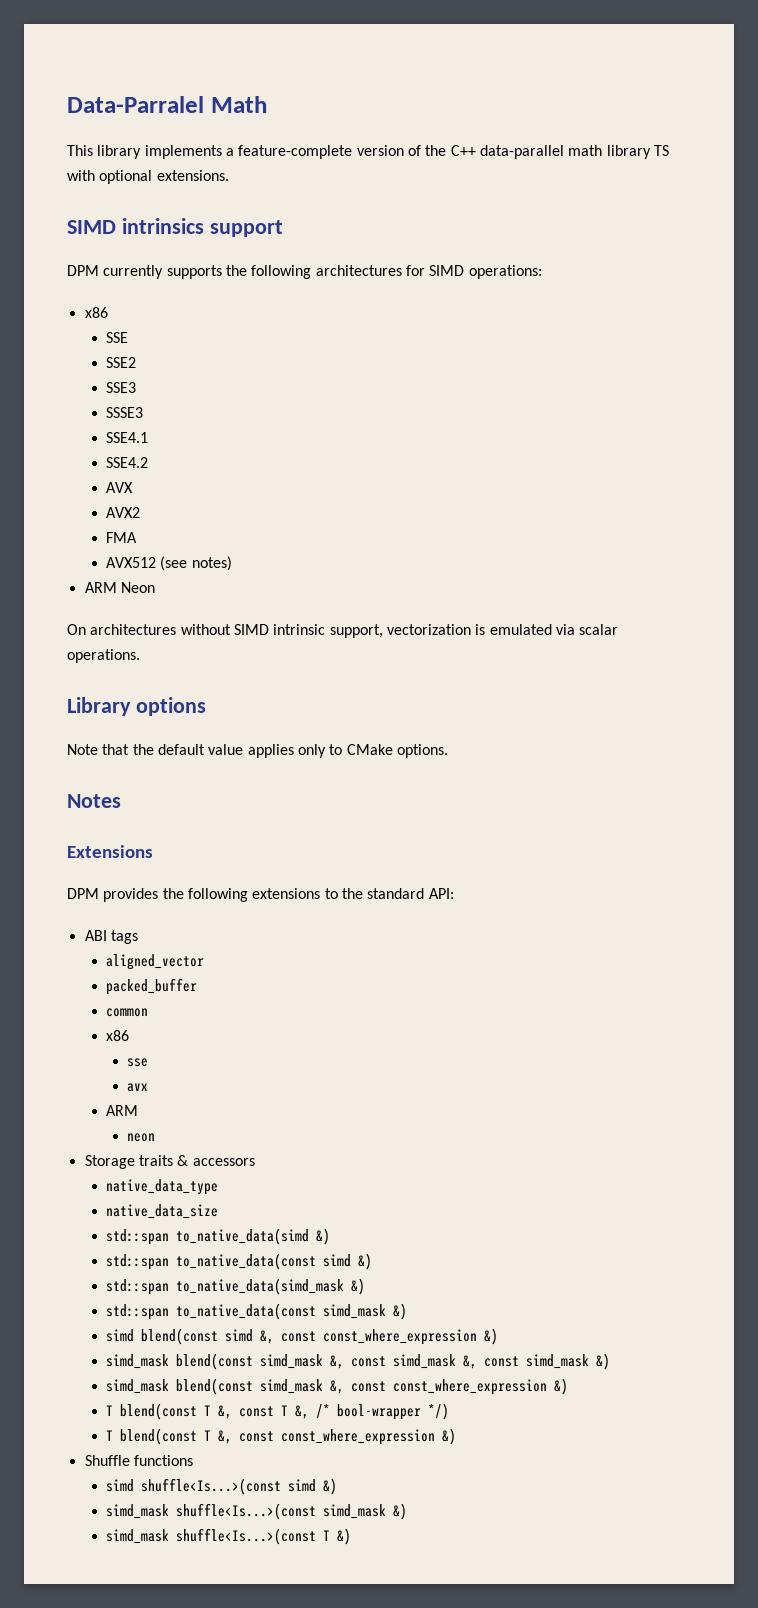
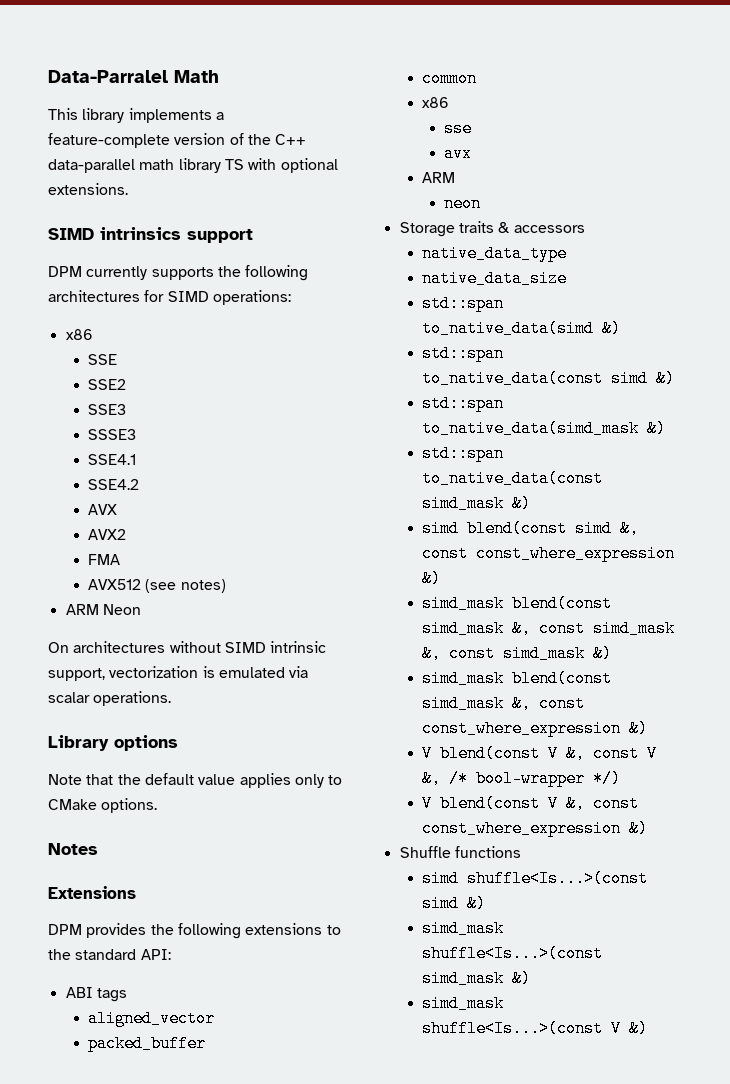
[106,1403,289,1420] T blend(const T &, const T -> [421,745,657,762] V blend(const V &, const V
[106,1428,212,1445] T blend(const T -> [421,795,558,812] V blend(const V
[323,1530,331,1541] T -> [610,1020,621,1037] V

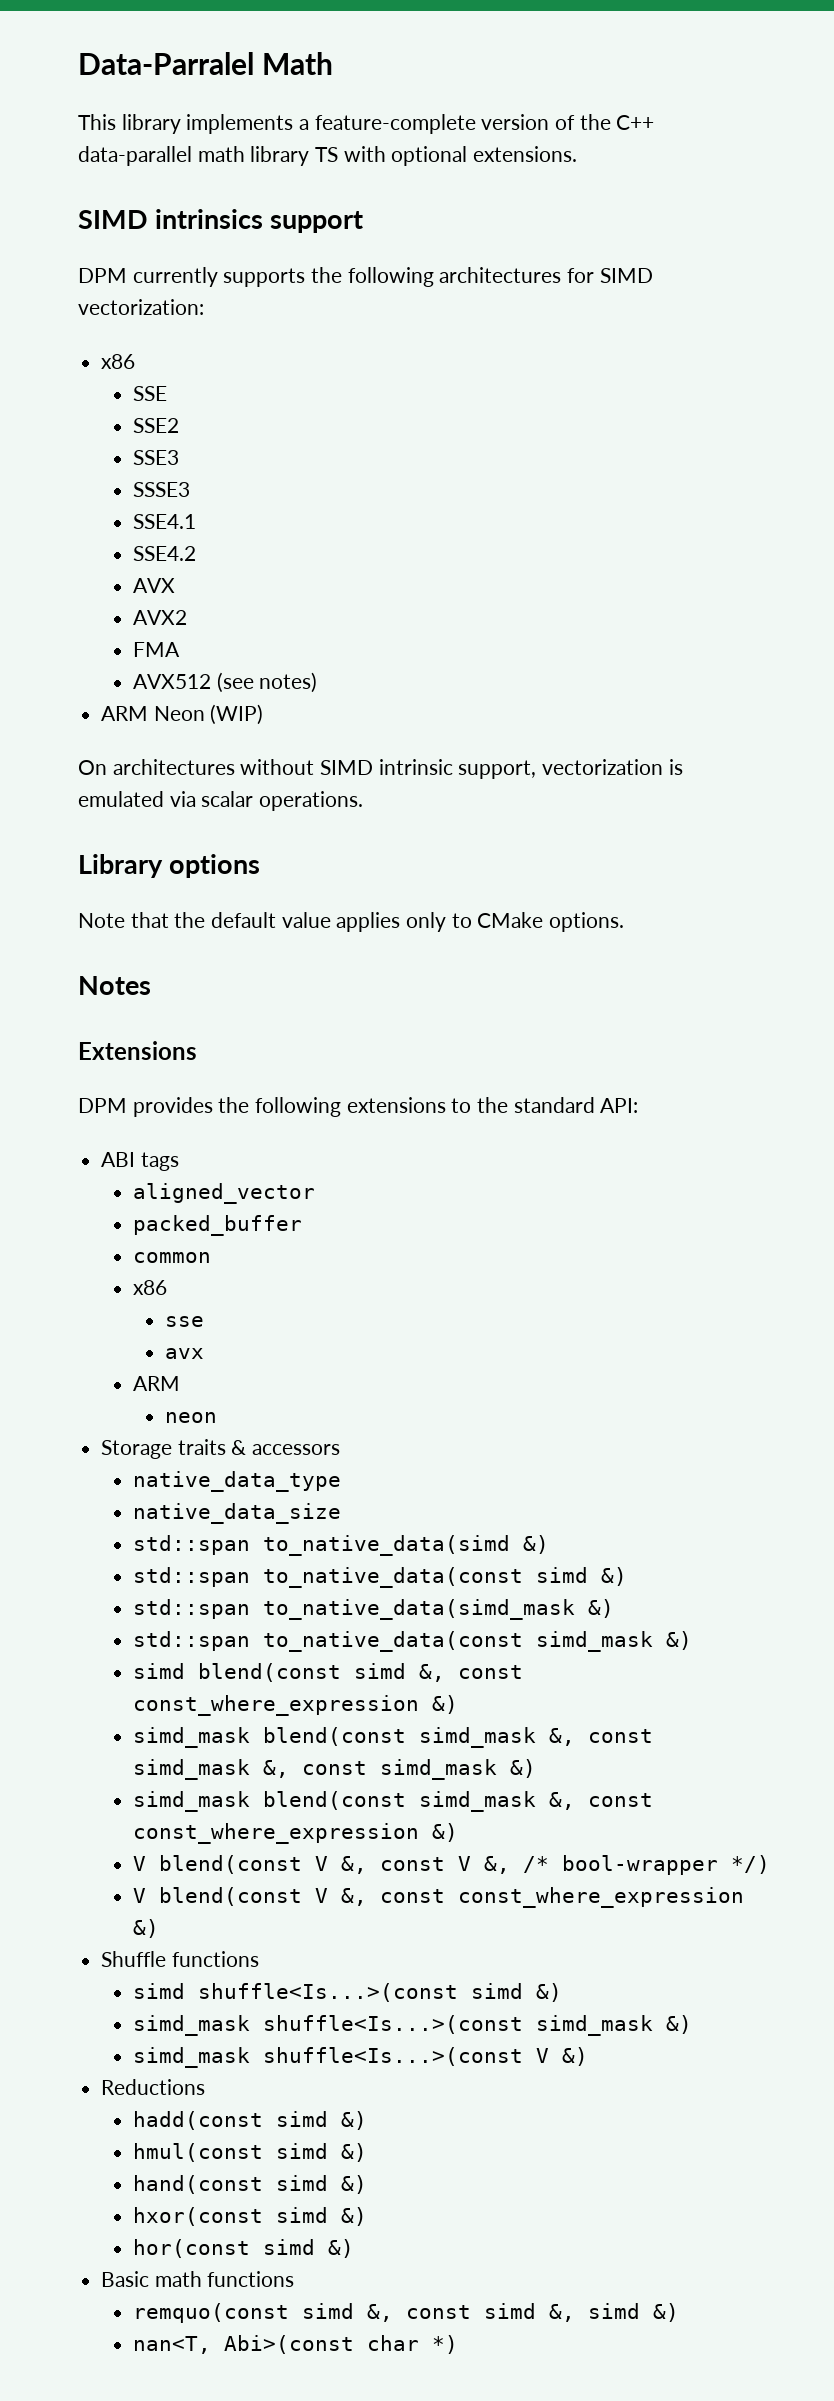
[212,290,291,305] operations: -> [78,299,204,315] vectorization:
(141, 609) none -> [210,704,264,725] (WIP)
(648, 1028) none -> [101,2079,206,2095] [132,2111,367,2130] [132,2143,367,2162] [132,2175,367,2194] [132,2207,367,2226] [132,2239,354,2258] [101,2271,295,2287] [132,2303,679,2323] [132,2335,458,2354] // Reductions // hadd(const simd &) // hmul(const simd &) // hand(const simd &) // hxor(const simd &) // hor(const simd &) // Basic math functions // remquo(const simd &, const simd &, simd &) // nan<T, Abi>(const char *)

